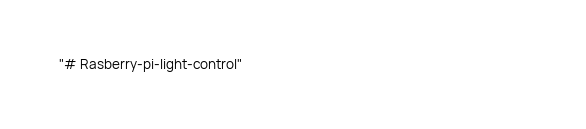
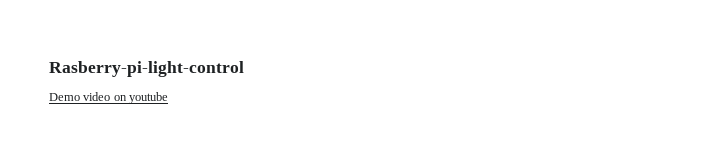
[59,59,242,72] "# Rasberry-pi-light-control" -> [49,61,244,77] [49,92,169,104] Rasberry-pi-light-control // Demo video on youtube

